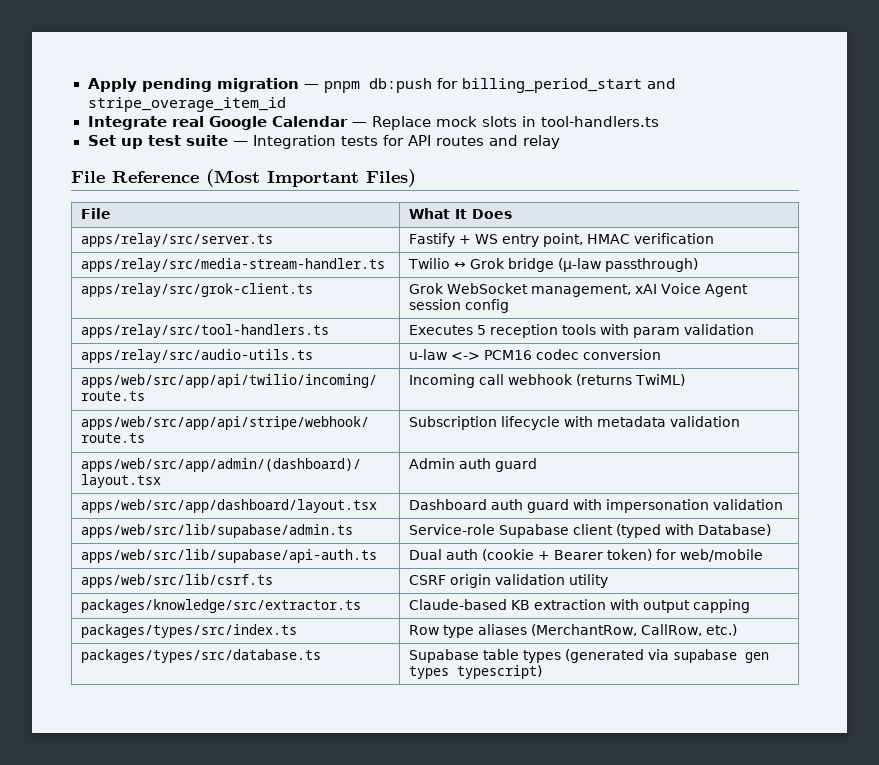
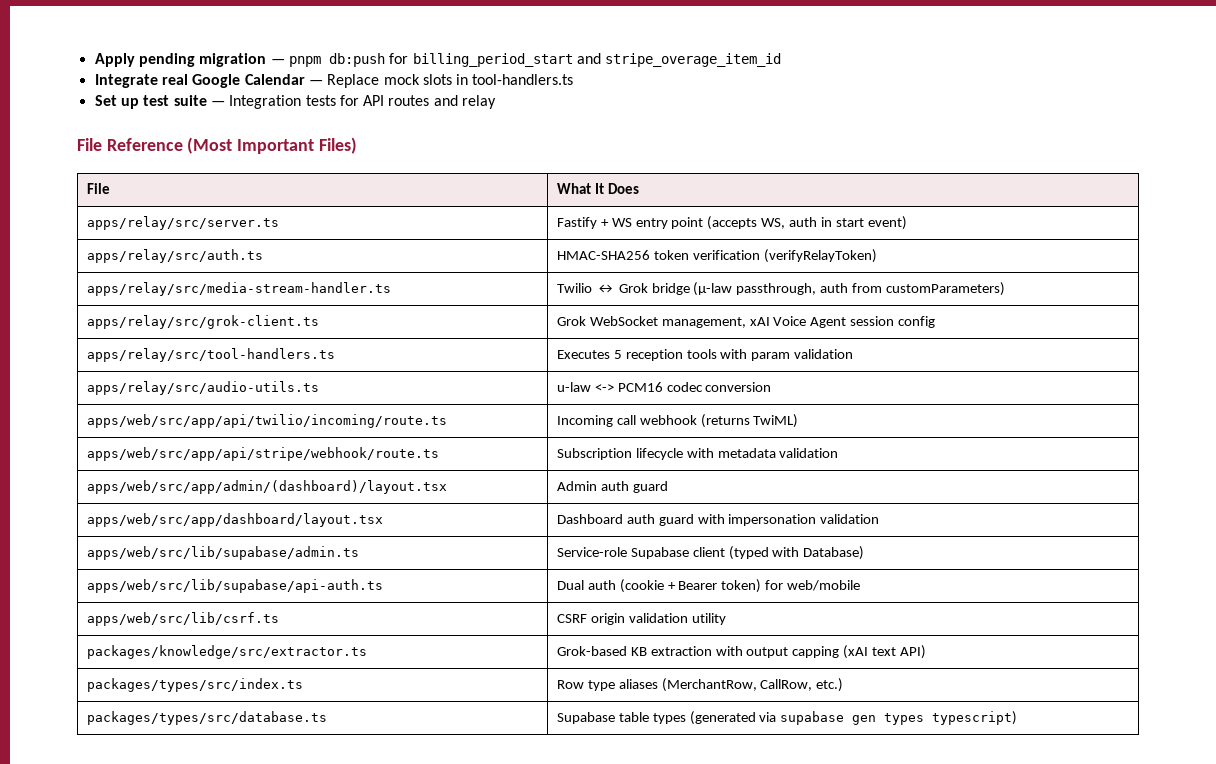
[542,233,630,247] point, HMAC -> [671,216,907,230] [86,249,263,263] [556,250,689,260] point (accepts WS, auth in start event) // apps/relay/src/auth.ts | HMAC-SHA256 token
(714, 238) none -> [763,249,877,263] (verifyRelayToken)
[604,258,698,272] passthrough) -> [736,282,1006,296] passthrough, auth from customParameters)
[408,599,507,610] Claude-based -> [556,646,627,656] Grok-based
(750, 606) none -> [843,645,927,659] (xAI text API)

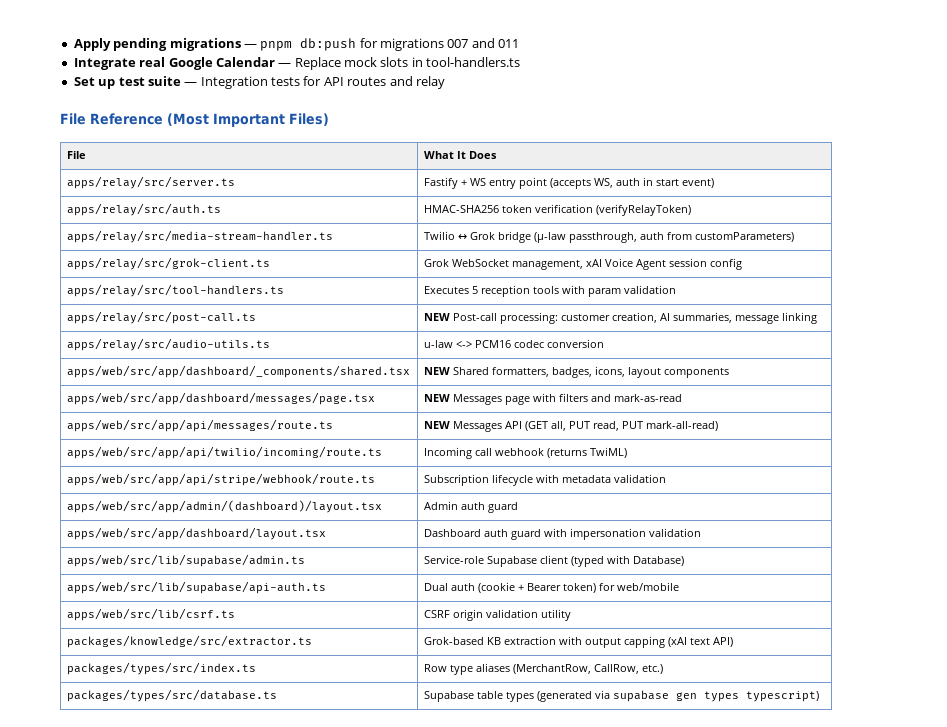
[199,53,267,67] migration -> [169,38,241,51] migrations
[412,53,782,67] billing_period_start and stripe_overage_item_id -> [380,38,520,51] migrations 007 and 011
(854, 354) none -> [66,311,256,324] [423,312,817,324] // apps/relay/src/post-call.ts | NEW Post-call processing: customer creation, AI summaries, message linking
(772, 387) none -> [66,365,410,378] [423,366,729,378] [66,392,375,405] [423,393,682,405] [66,419,333,432] [423,421,718,432] // apps/web/src/app/dashboard/_components/shared.tsx | NEW Shared formatters, badges, icons, layout components // apps/web/src/app/dashboard/messages/page.tsx | NEW Messages page with filters and mark-as-read // apps/web/src/app/api/messages/route.ts | NEW Messages API (GET all, PUT read, PUT mark-all-read)

